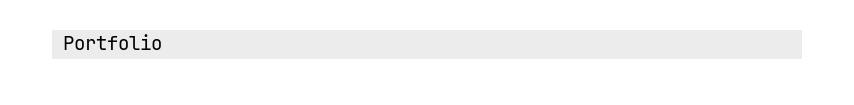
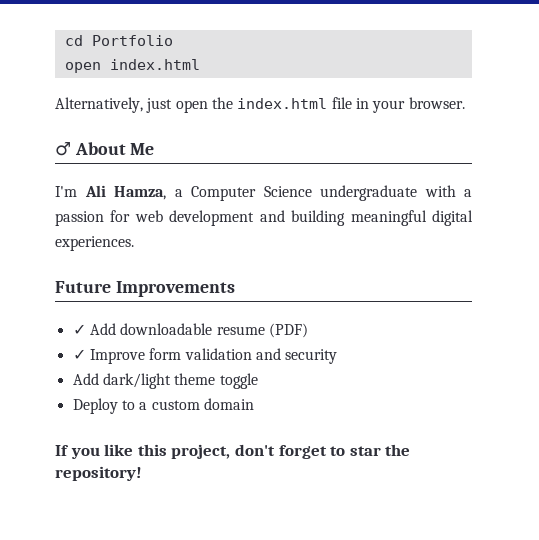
(63, 42) none -> [64,35,83,46] cd
(163, 42) none -> [64,59,200,73] [55,97,465,113] [55,142,155,156] [55,185,472,201] [55,210,473,226] [55,236,134,251] [55,281,235,297] [72,323,308,338] [72,348,338,364] [72,373,258,389] [72,398,254,414] [55,444,411,459] [55,466,142,481] // open index.html // Alternatively, just open the index.html file in your browser. // ♂ About Me // I'm Ali Hamza, a Computer Science undergraduate with a passion for web development and building meaningful digital experiences. // Future Improvements // ✓ Add downloadable resume (PDF) // ✓ Improve form validation and security // Add dark/light theme toggle // Deploy to a custom domain // If you like this project, don't forget to star the repository!

